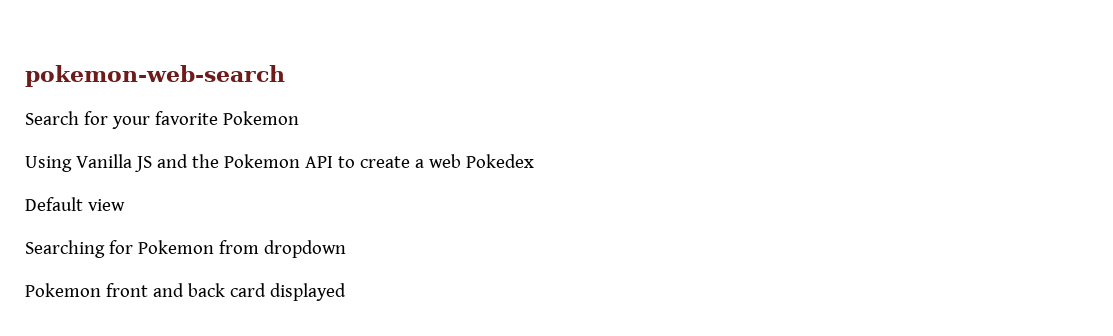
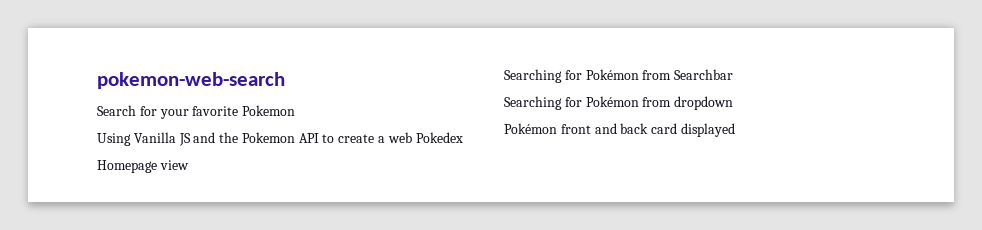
[25,197,83,211] Default -> [97,160,157,173] Homepage
[137,240,214,254] Pokemon -> [585,69,734,80] [504,96,639,110] Pokémon from Searchbar // Searching for Pokémon
[25,283,101,297] Pokemon -> [504,123,557,134] Pokémon

